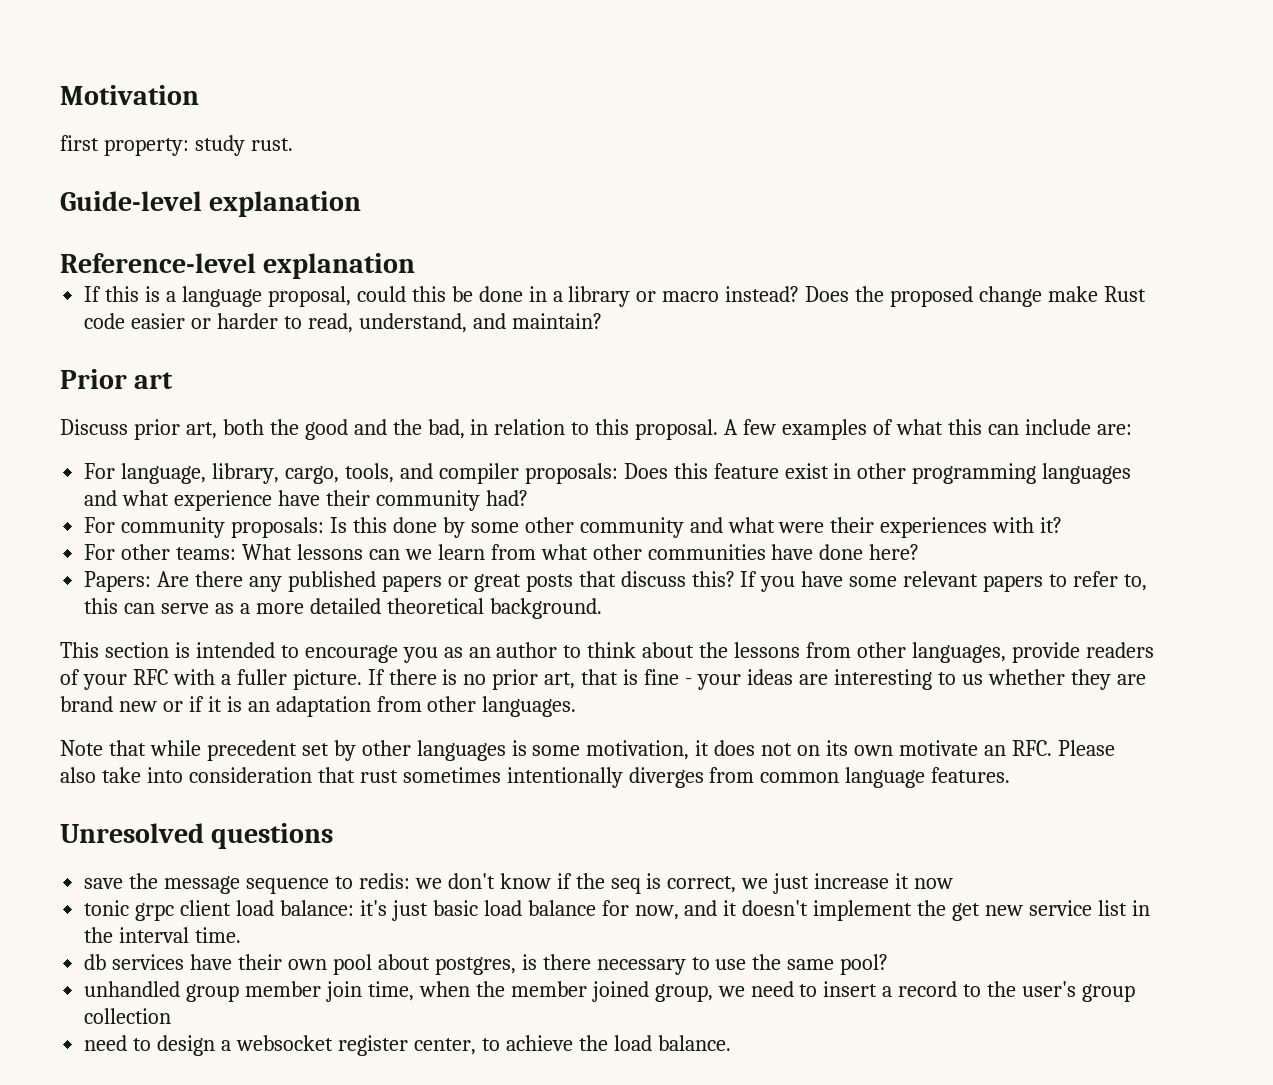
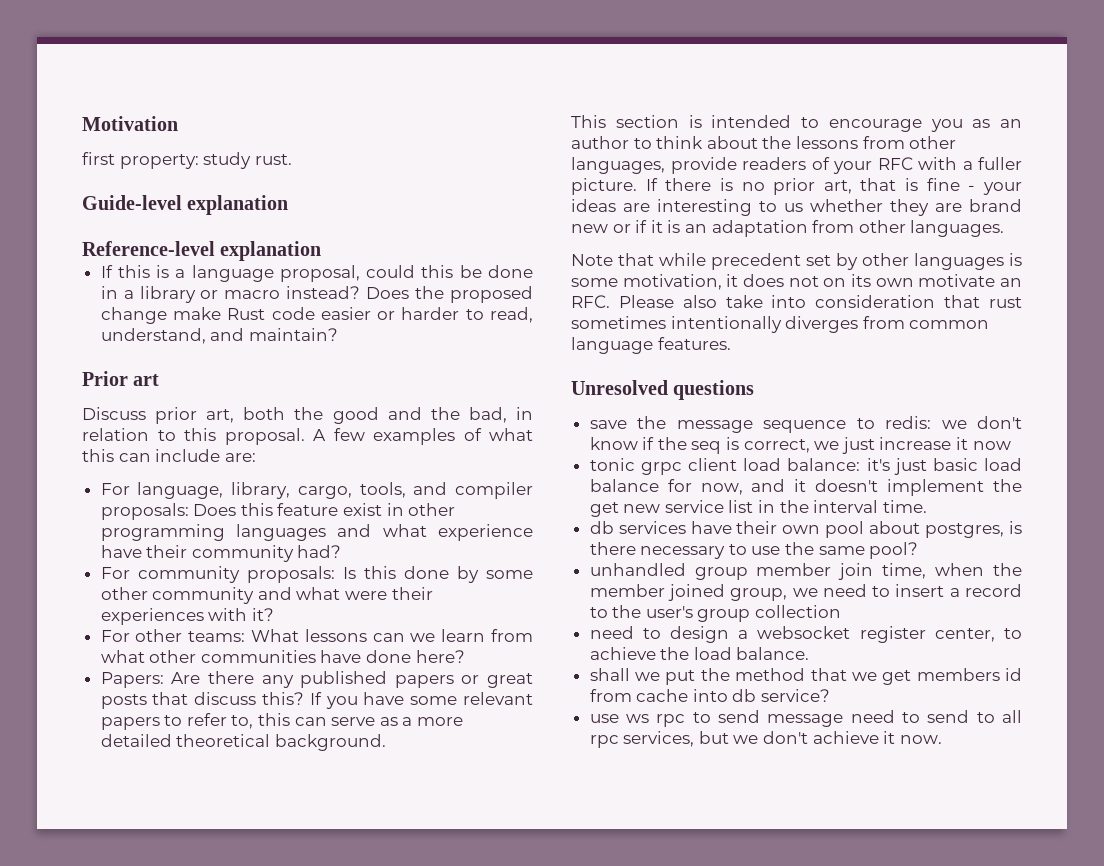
(731, 1043) none -> [589,668,1022,685] [589,689,831,702] [589,710,1022,727] [589,731,942,748] // shall we put the method that we get members id from cache into db service? // use ws rpc to send message need to send to all rpc services, but we don't achieve it now.

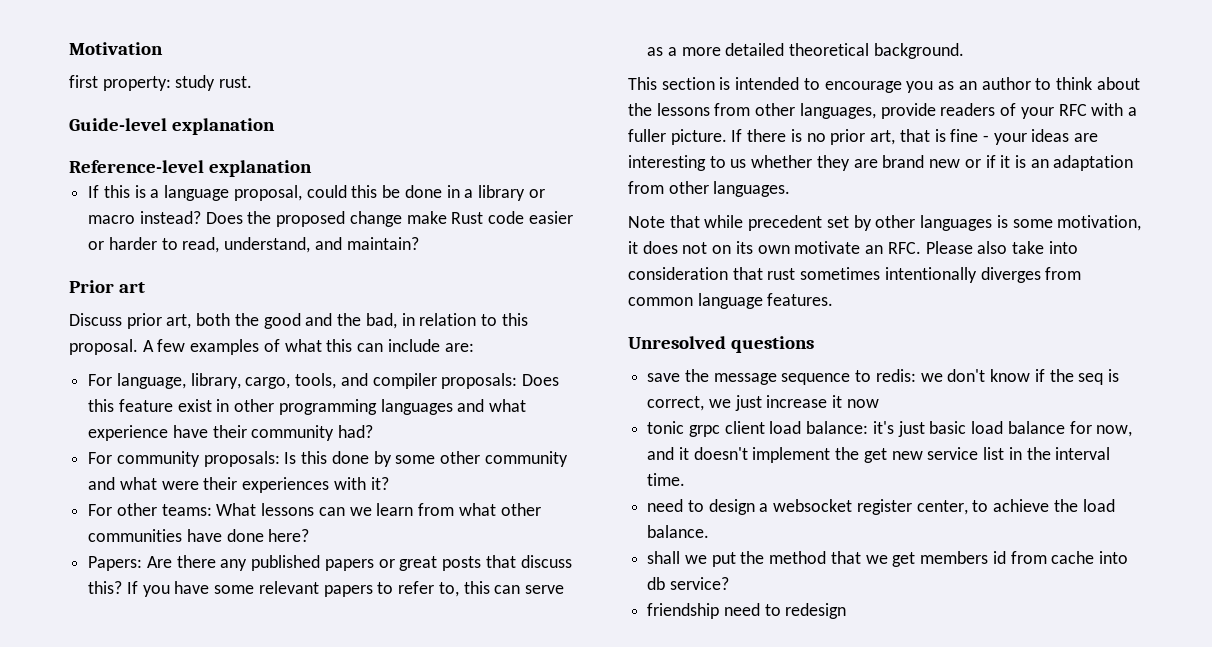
[589,521,1022,538] [589,542,919,559] [589,563,1022,580] [589,584,1023,601] [589,605,842,622] // db services have their own pool about postgres, is there necessary to use the same pool? // unhandled group member join time, when the member joined group, we need to insert a record to the user's group collection -> (686, 479) none
[589,710,1022,727] [589,731,942,748] use ws rpc to send message need to send to all rpc services, but we don't achieve it now. -> [647,603,847,619] friendship need to redesign

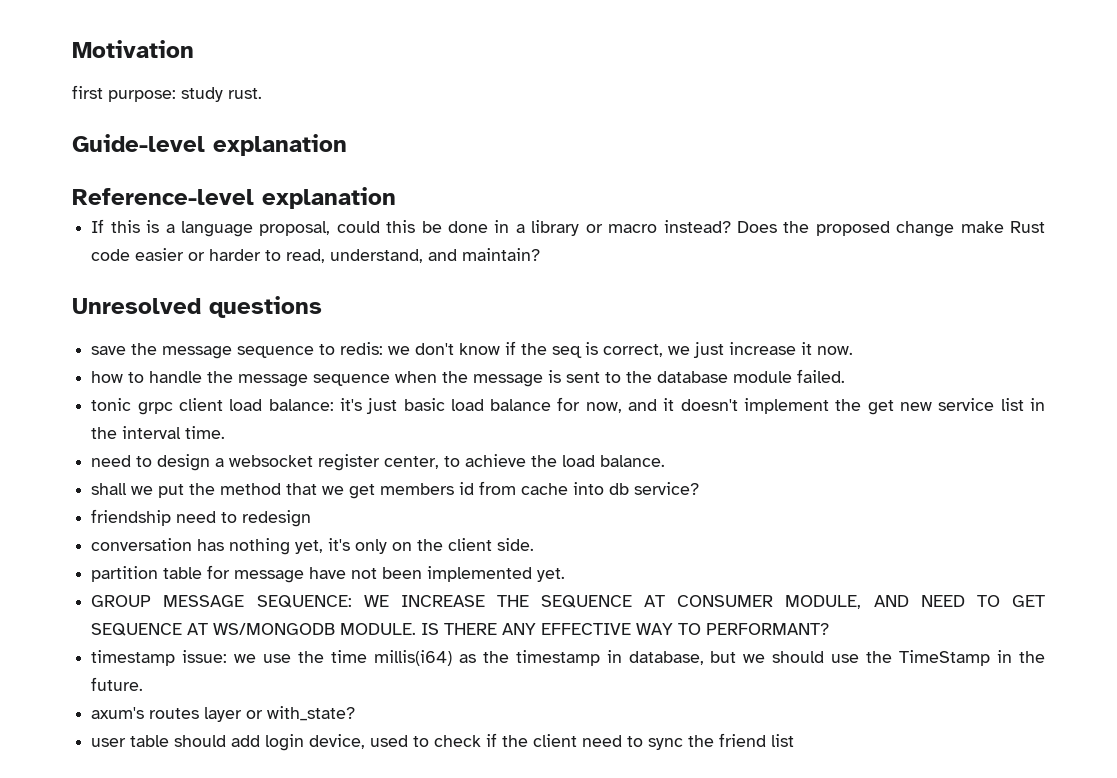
[102,76,171,91] property: -> [108,90,176,102] purpose:
[69,280,145,293] [69,313,528,329] [69,339,474,355] [88,373,560,389] [88,399,527,415] [88,425,374,441] [88,451,568,467] [88,477,389,493] [88,503,541,516] [88,529,310,542] [88,555,572,571] [88,581,564,597] [647,43,964,59] [628,77,1140,93] [628,103,1137,119] [628,129,1099,145] [628,155,1134,171] [628,181,791,197] [628,215,1142,231] [628,241,1078,254] [628,267,1082,283] [628,293,834,309] // Prior art // Discuss prior art, both the good and the bad, in relation to this proposal. A few examples of what this can include are: // For language, library, cargo, tools, and compiler proposals: Does this feature exist in other programming languages and what experience have their community had? // For community proposals: Is this done by some other community and what were their experiences with it? // For other teams: What lessons can we learn from what other communities have done here? // Papers: Are there any published papers or great posts that discuss this? If you have some relevant papers to refer to, this can serve as a more detailed theoretical background. // This section is intended to encourage you as an author to think about the lessons from other languages, provide readers of your RFC with a fuller picture. If there is no prior art, that is fine - your ideas are interesting to us whether they are brand new or if it is an adaptation from other languages. // Note that while precedent set by other languages is some motivation, it does not on its own motivate an RFC. Please also take into consideration that rust sometimes intentionally diverges from common language features. -> (541, 254) none
[846,399,879,408] now -> [817,346,854,355] [91,369,846,387] now. // how to handle the message sequence when the message is sent to the database module failed.
(847, 611) none -> [91,538,535,555] [91,565,566,583] [91,595,1045,609] [91,623,830,636] [91,650,1046,666] [91,677,144,691] [91,706,356,722] [91,733,795,751] // conversation has nothing yet, it's only on the client side. // partition table for message have not been implemented yet. // GROUP MESSAGE SEQUENCE: WE INCREASE THE SEQUENCE AT CONSUMER MODULE, AND NEED TO GET SEQUENCE AT WS/MONGODB MODULE. IS THERE ANY EFFECTIVE WAY TO PERFORMANT? // timestamp issue: we use the time millis(i64) as the timestamp in database, but we should use the TimeStamp in the future. // axum's routes layer or with_state? // user table should add login device, used to check if the client need to sync the friend list

